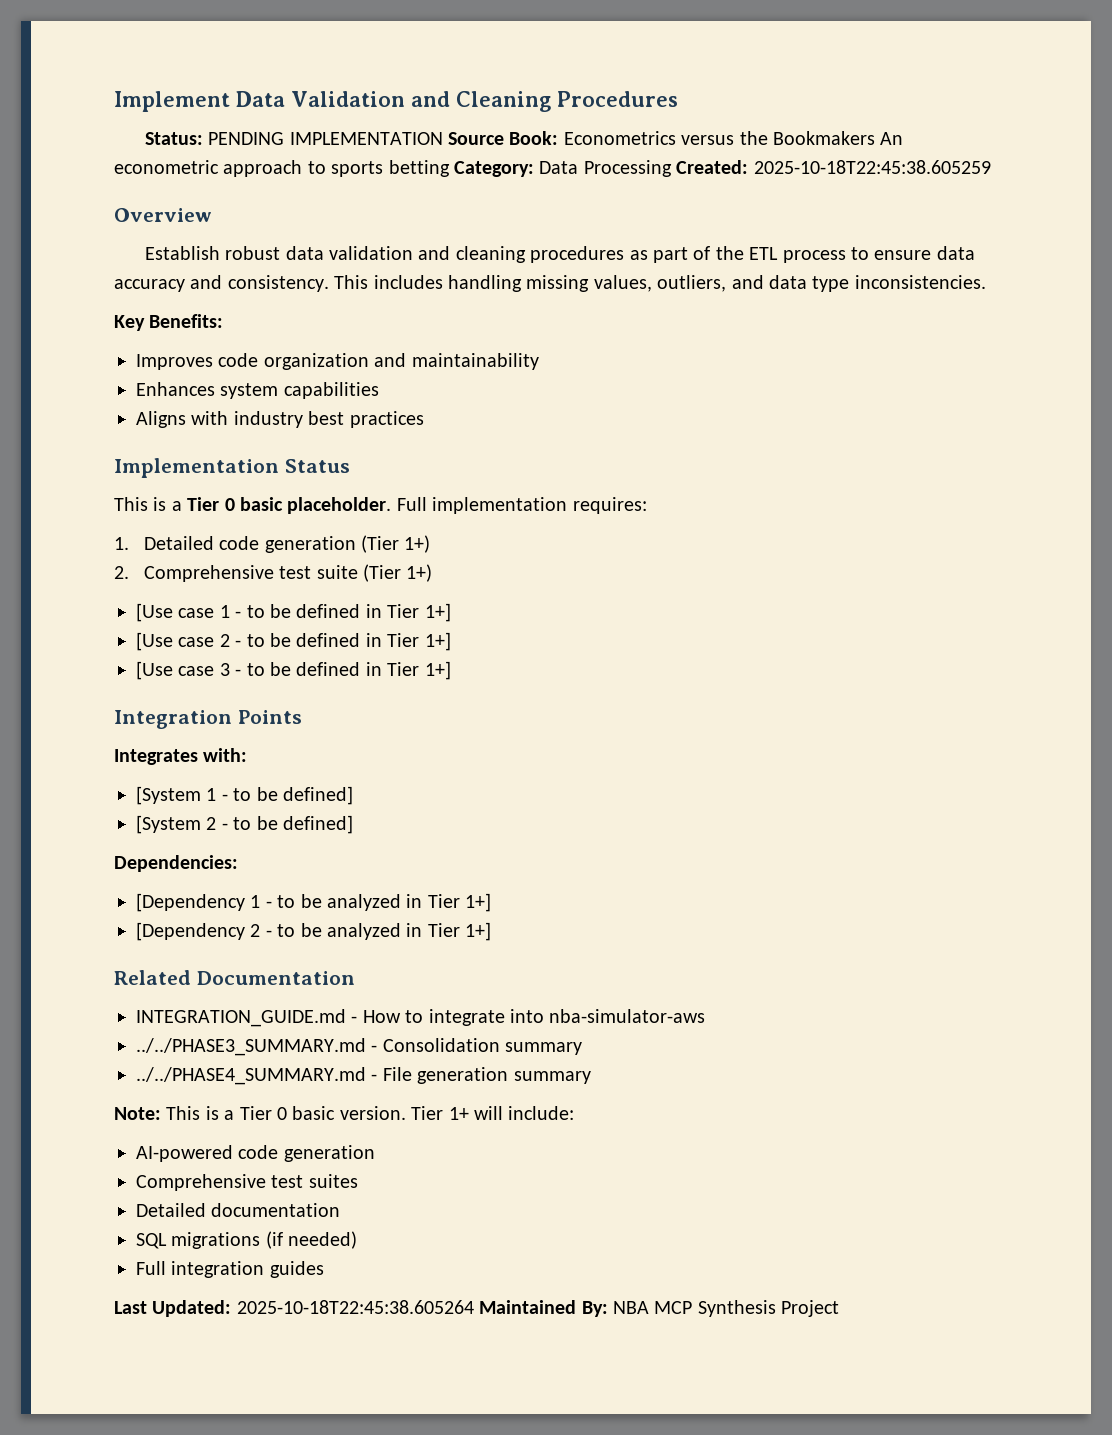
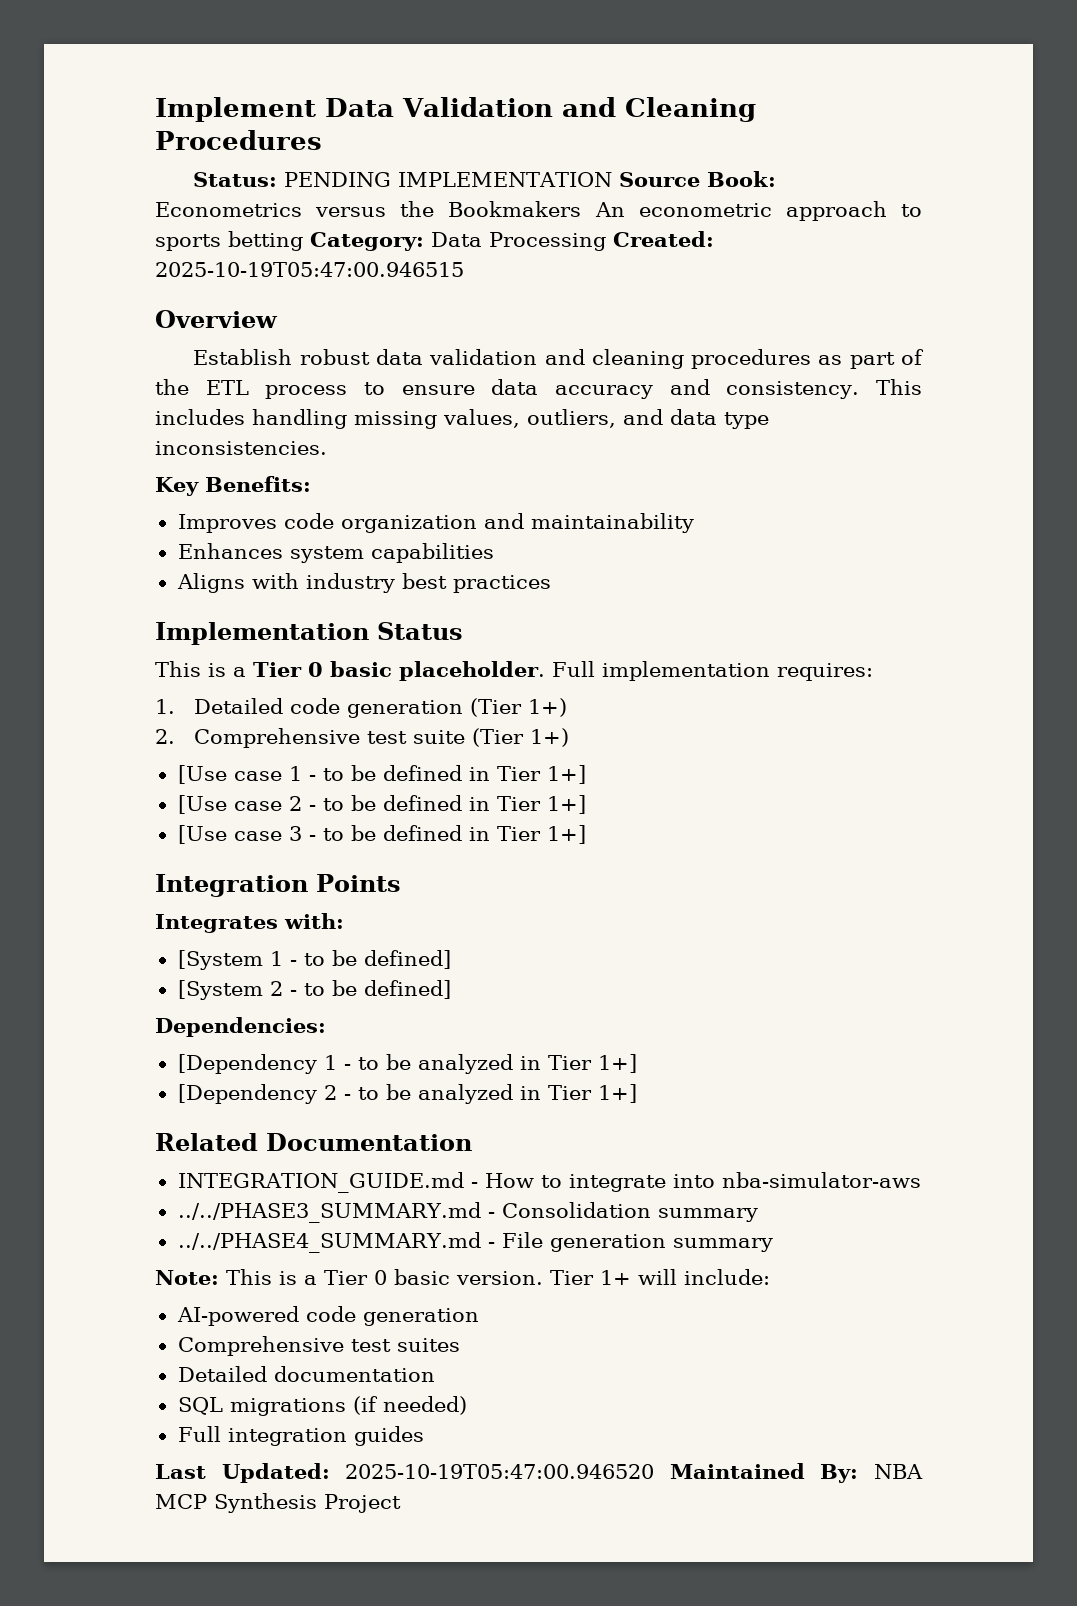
[753,160,991,174] 2025-10-18T22:45:38.605259 -> [155,262,464,277] 2025-10-19T05:47:00.946515
[236,1300,474,1314] 2025-10-18T22:45:38.605264 -> [345,1464,655,1479] 2025-10-19T05:47:00.946520

